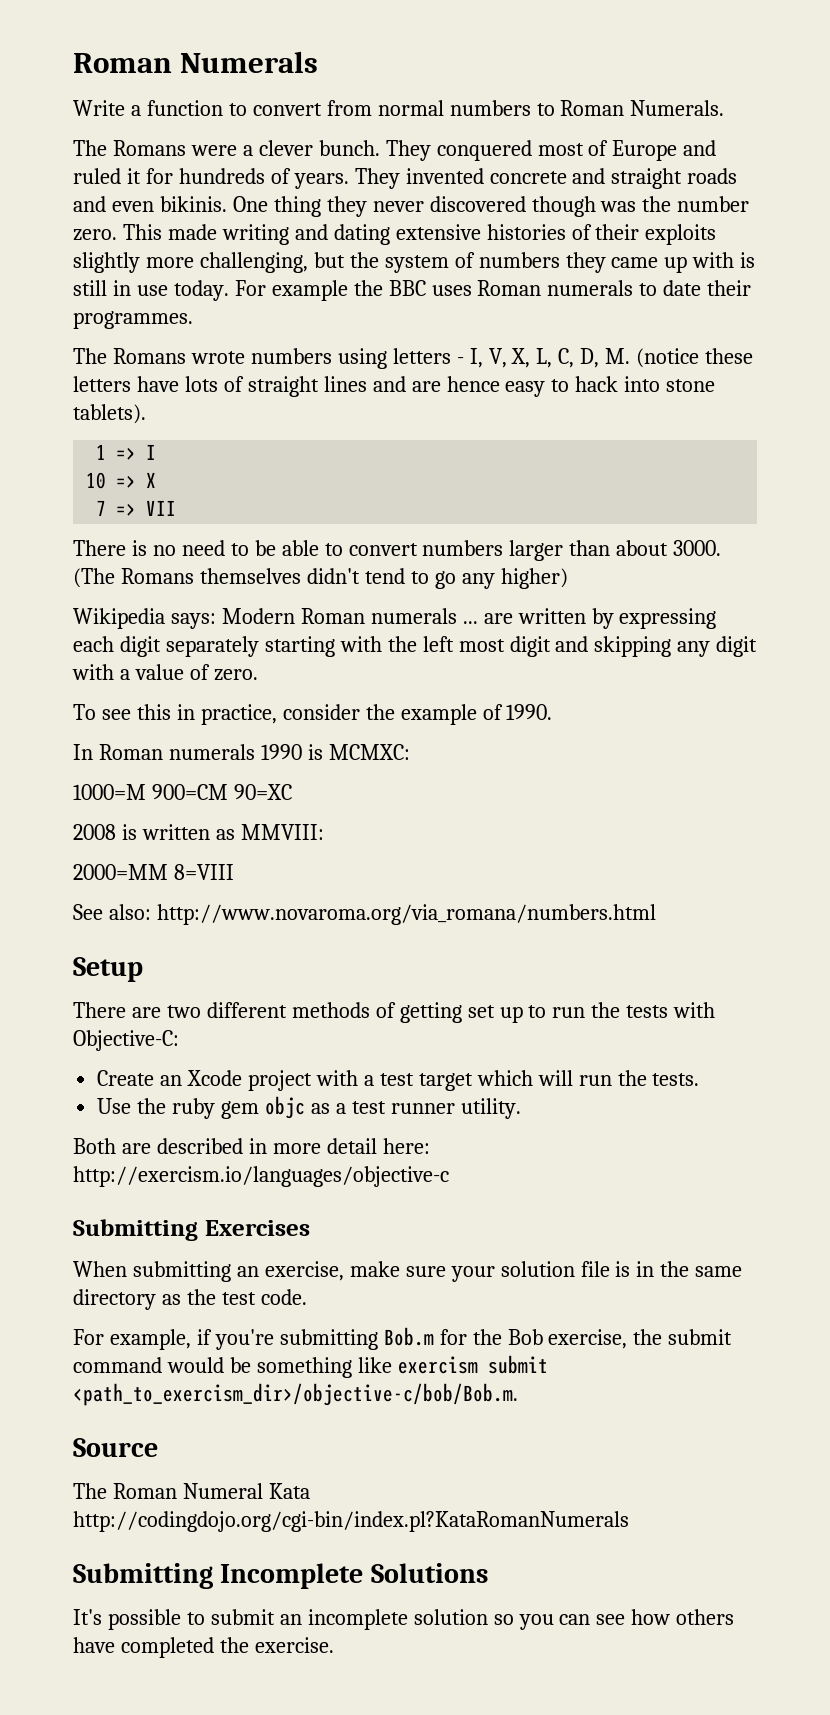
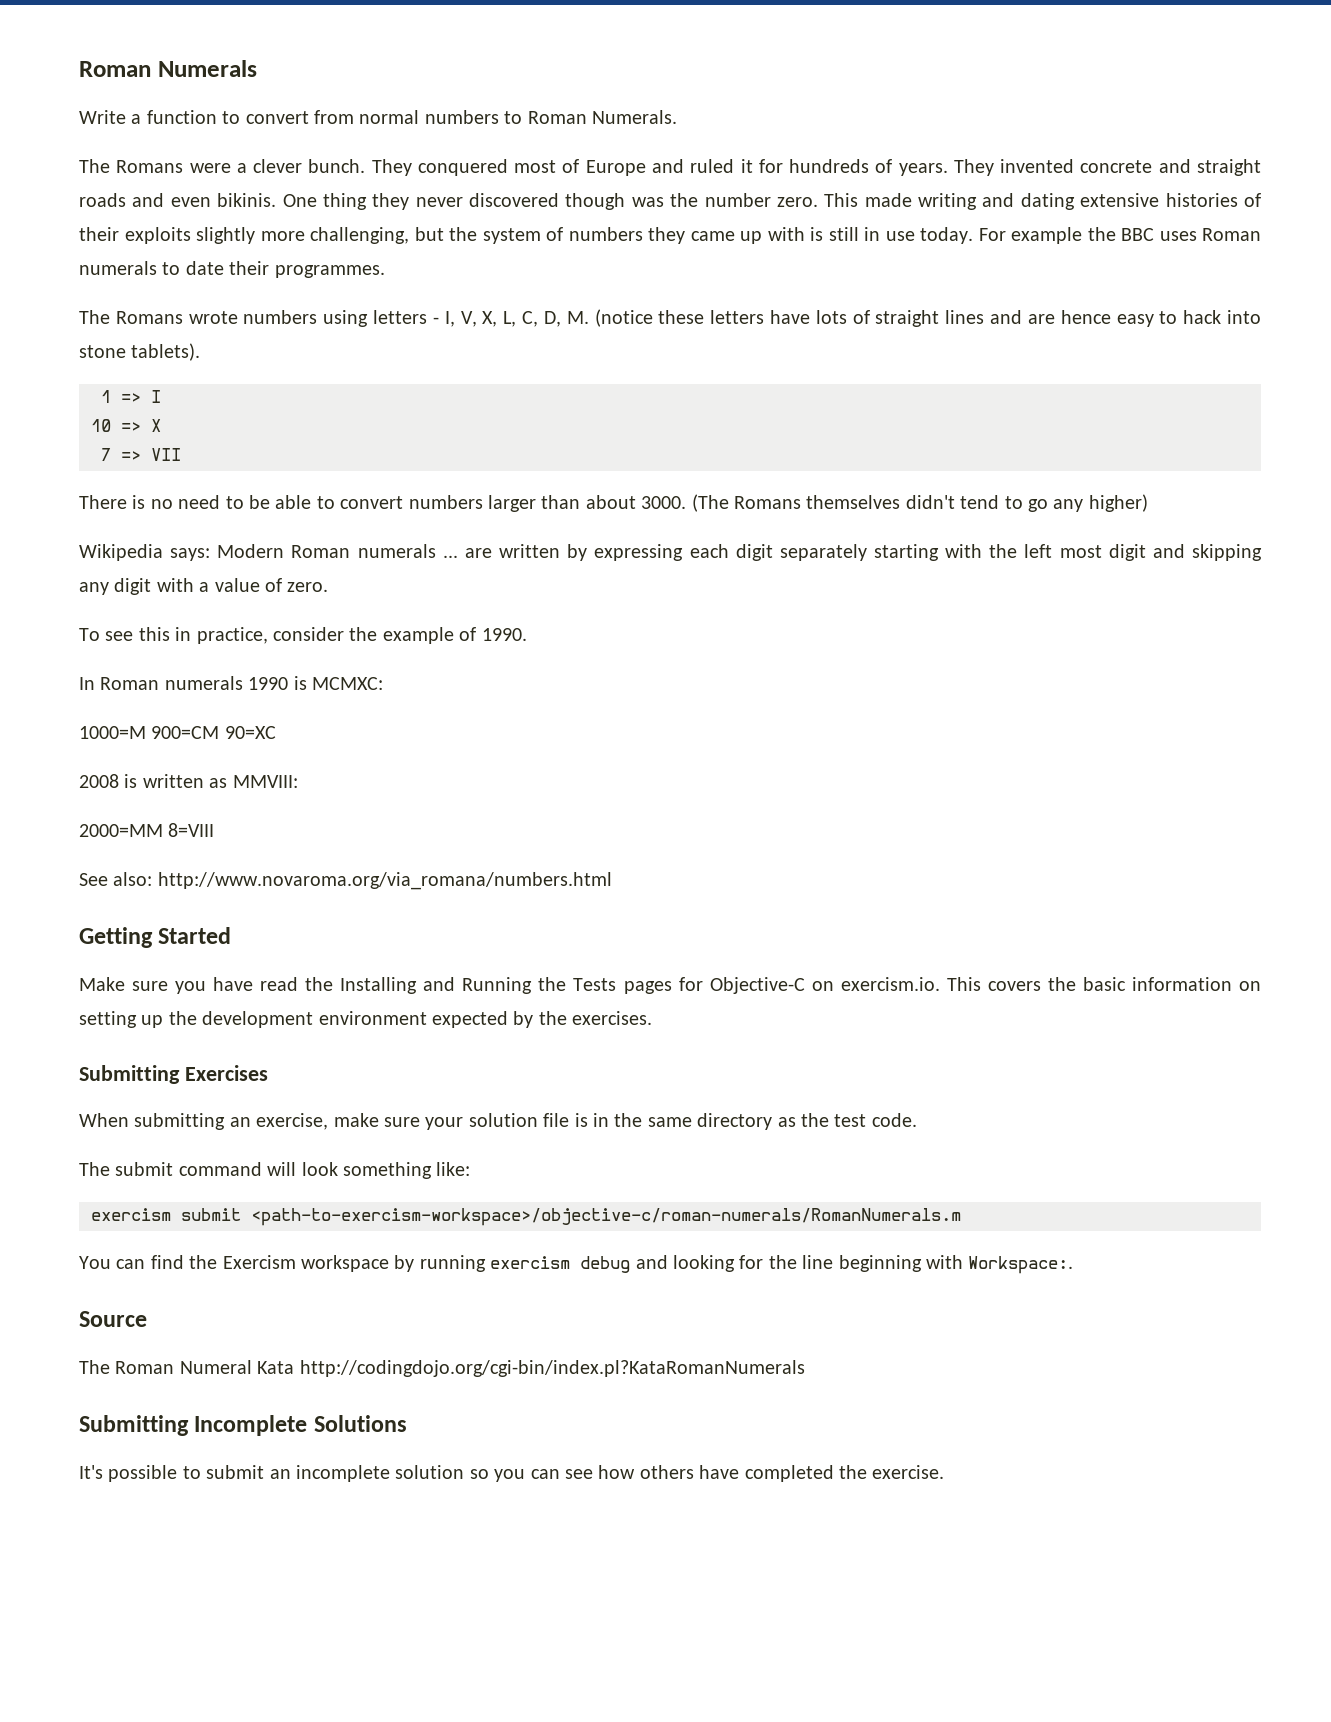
[73,957,143,982] [73,1002,716,1023] [73,1030,179,1051] [97,1070,700,1091] [97,1096,521,1119] [73,1138,430,1154] [73,1166,449,1187] Setup // There are two different methods of getting set up to run the tests with Objective-C: // Create an Xcode project with a test target which will run the tests. // Use the ruby gem objc as a test runner utility. // Both are described in more detail here: http://exercism.io/languages/objective-c -> [79,927,232,948] [79,977,1261,994] [79,1011,653,1028] Getting Started // Make sure you have read the Installing and Running the Tests pages for Objective-C on exercism.io. This covers the basic information on setting up the development environment expected by the exercises.
[73,1327,733,1350] [73,1355,548,1378] [73,1383,518,1406] For example, if you're submitting Bob.m for the Bob exercise, the submit command would be something like exercism submit <path_to_exercism_dir>/objective-c/bob/Bob.m. -> [79,1162,471,1179] [91,1208,961,1226] [79,1255,1074,1274] The submit command will look something like: // exercism submit <path-to-exercism-workspace>/objective-c/roman-numerals/RomanNumerals.m // You can find the Exercism workspace by running exercism debug and looking for the line beginning with Workspace:.

